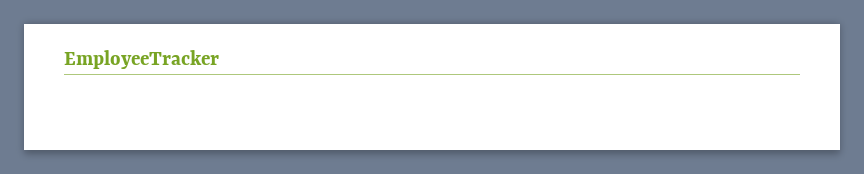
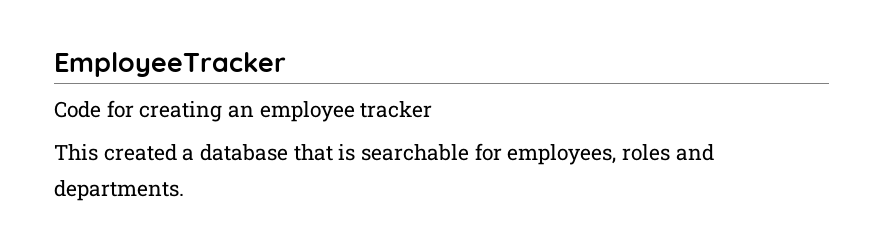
(219, 59) none -> [54,100,433,122] [54,143,714,165] [54,180,184,201] // Code for creating an employee tracker // This created a database that is searchable for employees, roles and departments.

